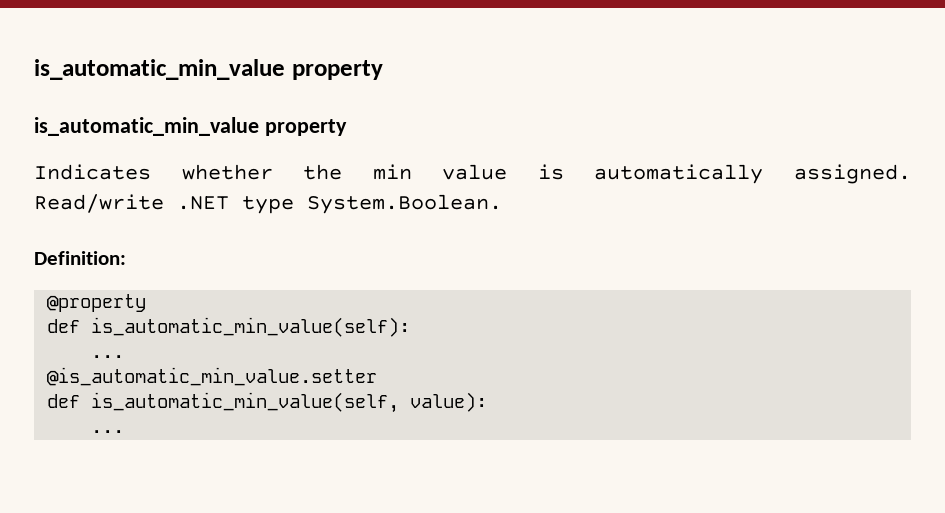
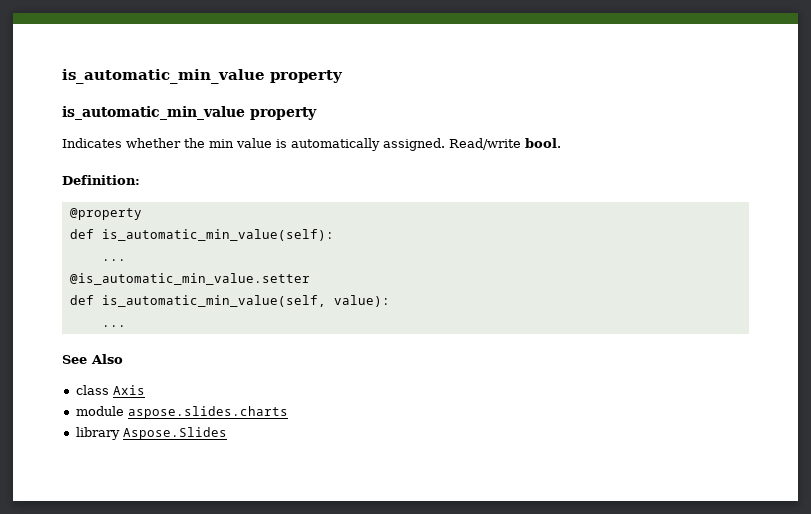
[177,194,502,214] .NET type System.Boolean. -> [525,138,561,148] bool.
(125, 431) none -> [62,354,123,364] [75,385,145,395] [75,406,288,419] [75,427,227,440] // See Also // class Axis // module aspose.slides.charts // library Aspose.Slides

